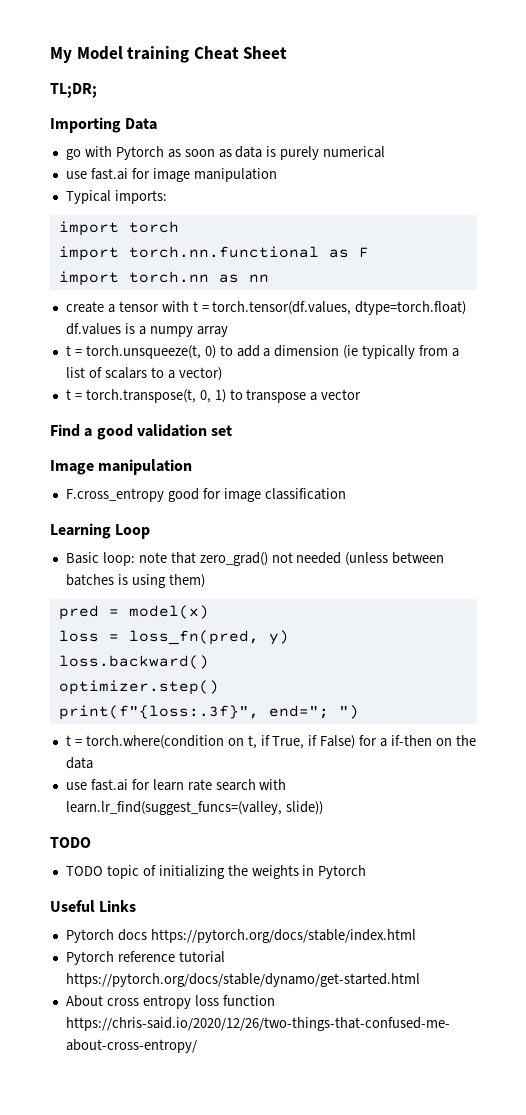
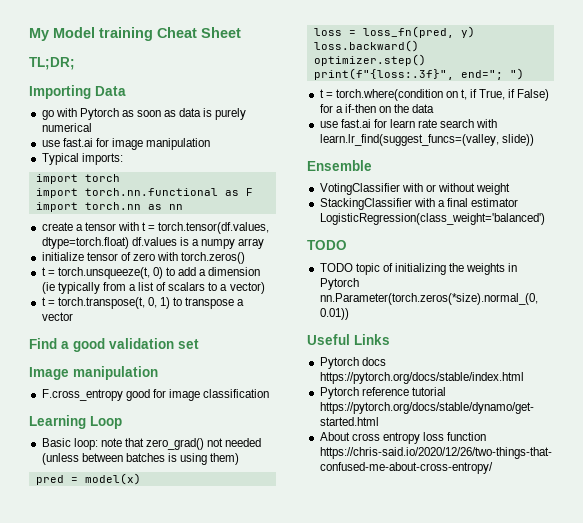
(228, 331) none -> [41,252,246,264] // initialize tensor of zero with torch.zeros()
(323, 808) none -> [307,160,372,171] [319,183,511,195] [319,198,519,210] [319,213,545,225] // Ensemble // VotingClassifier with or without weight // StackingClassifier with a final estimator LogisticRegression(class_weight='balanced')
(367, 872) none -> [319,293,538,305] [319,308,349,320] nn.Parameter(torch.zeros(*size).normal_(0, 0.01))

